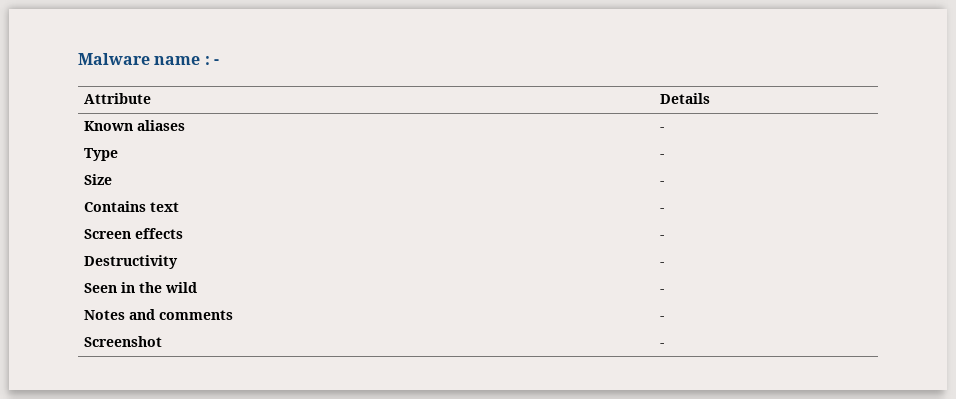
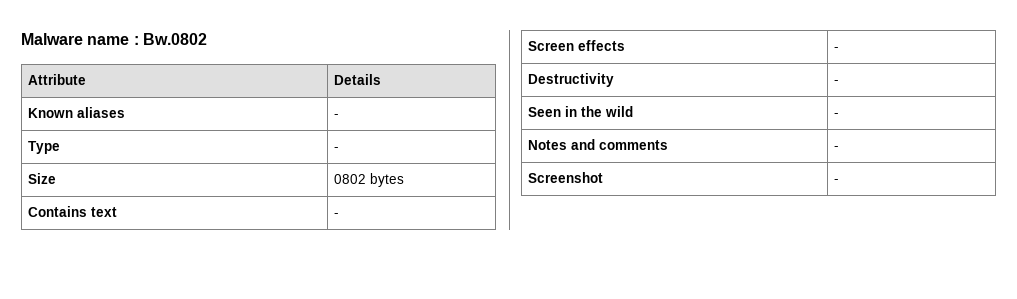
[213,59,219,65] - -> [142,33,207,45] Bw.0802
[660,181,665,185] - -> [333,173,404,187] 0802 bytes

